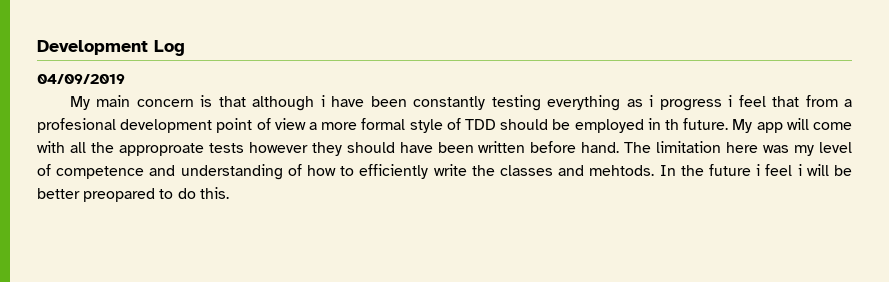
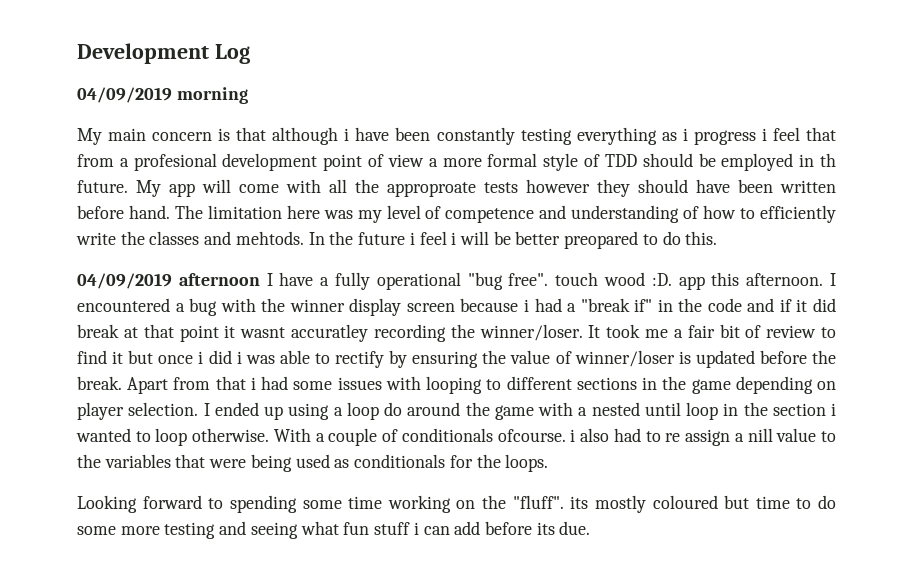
(125, 79) none -> [176,87,248,104] morning
(229, 193) none -> [77,272,836,290] [77,298,836,316] [77,324,837,342] [77,350,837,368] [77,376,836,394] [77,402,836,420] [76,428,836,446] [77,454,549,472] [77,495,836,513] [77,521,591,539] // 04/09/2019 afternoon I have a fully operational "bug free". touch wood :D. app this afternoon. I encountered a bug with the winner display screen because i had a "break if" in the code and if it did break at that point it wasnt accuratley recording the winner/loser. It took me a fair bit of review to find it but once i did i was able to rectify by ensuring the value of winner/loser is updated before the break. Apart from that i had some issues with looping to different sections in the game depending on player selection. I ended up using a loop do around the game with a nested until loop in the section i wanted to loop otherwise. With a couple of conditionals ofcourse. i also had to re assign a nill value to the variables that were being used as conditionals for the loops. // Looking forward to spending some time working on the "fluff". its mostly coloured but time to do some more testing and seeing what fun stuff i can add before its due.

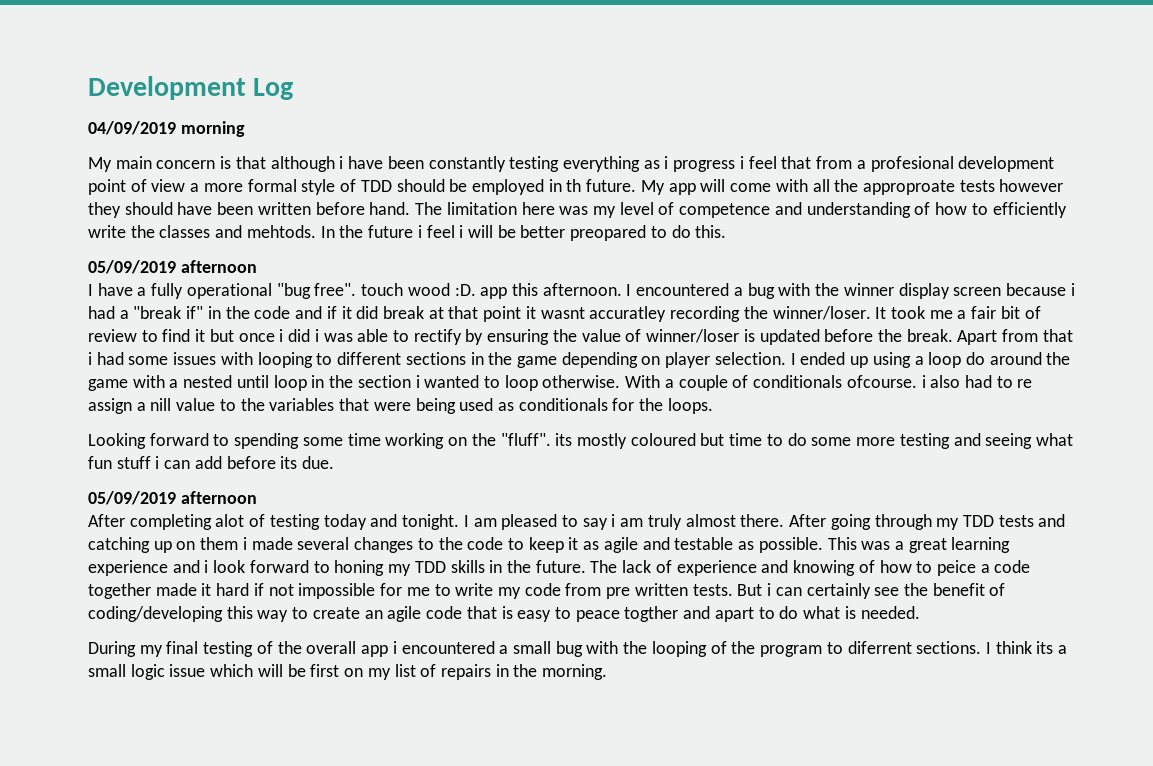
[77,273,260,289] 04/09/2019 afternoon -> [88,260,257,274] 05/09/2019 afternoon //
(591, 528) none -> [88,491,257,505] [88,514,1066,530] [88,537,1011,553] [88,560,1031,576] [88,583,1006,599] [88,606,920,622] [88,641,1068,657] [88,664,608,680] // 05/09/2019 afternoon // After completing alot of testing today and tonight. I am pleased to say i am truly almost there. After going through my TDD tests and catching up on them i made several changes to the code to keep it as agile and testable as possible. This was a great learning experience and i look forward to honing my TDD skills in the future. The lack of experience and knowing of how to peice a code together made it hard if not impossible for me to write my code from pre written tests. But i can certainly see the benefit of coding/developing this way to create an agile code that is easy to peace togther and apart to do what is needed. // During my final testing of the overall app i encountered a small bug with the looping of the program to diferrent sections. I think its a small logic issue which will be first on my list of repairs in the morning.

